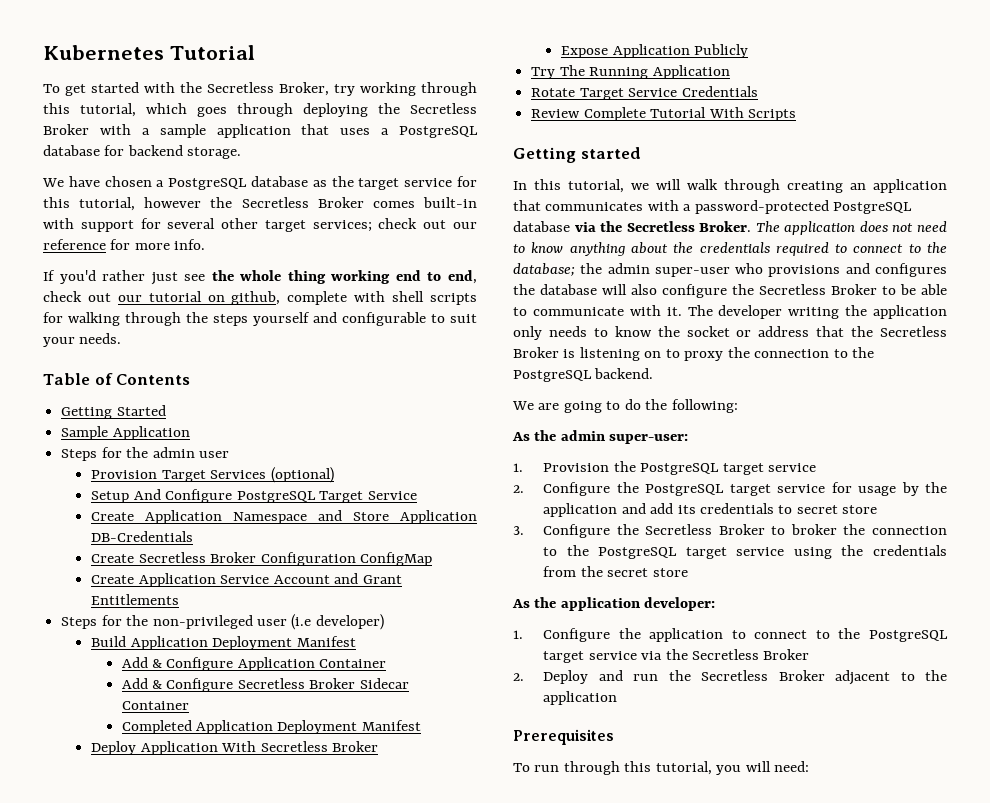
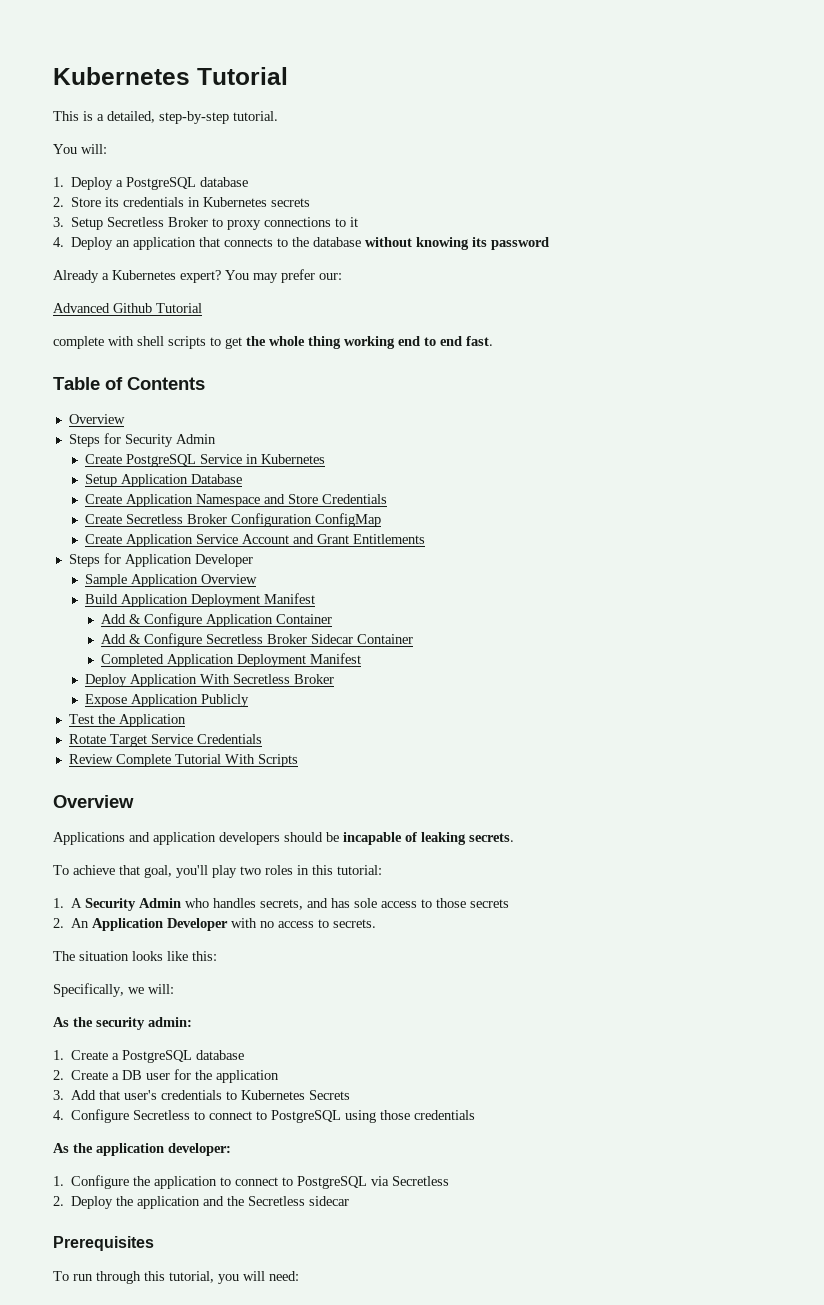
[43,82,477,96] [43,103,477,117] [43,124,478,138] [43,145,242,159] [42,176,478,190] [43,197,478,211] [43,218,477,232] [43,239,206,250] [43,270,206,285] To get started with the Secretless Broker, try working through this tutorial, which goes through deploying the Secretless Broker with a sample application that uses a PostgreSQL database for backend storage. // We have chosen a PostgreSQL database as the target service for this tutorial, however the Secretless Broker comes built-in with support for several other target services; check out our reference for more info. // If you'd rather just see -> [53,111,278,124] [53,144,107,154] [53,177,249,190] [53,197,311,207] [53,217,359,230] [53,237,550,250] [53,269,342,283] [53,303,202,313] [53,336,242,349] This is a detailed, step-by-step tutorial. // You will: // 1. Deploy a PostgreSQL database // 2. Store its credentials in Kubernetes secrets // 3. Setup Secretless Broker to proxy connections to it // 4. Deploy an application that connects to the database without knowing its password // Already a Kubernetes expert? You may prefer our: // Advanced Github Tutorial // complete with shell scripts to get
[448,270,477,284] [43,291,478,305] [43,312,477,326] [43,333,122,347] [43,373,191,385] [61,405,166,419] [61,426,190,440] [61,447,229,461] [91,467,334,483] [91,489,417,503] end, check out our tutorial on github, complete with shell scripts for walking through the steps yourself and configurable to suit your needs. // Table of Contents // Getting Started // Sample Application // Steps for the admin user // Provision Target Services (optional) // Setup And Configure PostgreSQL Target Service -> [440,336,493,346] [53,377,205,390] [68,414,125,424] [68,433,216,447] [84,454,325,467] [84,474,242,487] end fast. // Table of Contents // Overview // Steps for Security Admin // Create PostgreSQL Service in Kubernetes // Setup Application Database
[400,510,478,524] [91,531,194,542] Application DB-Credentials -> [321,494,387,504] Credentials
[126,614,384,630] the non-privileged user (i.e developer) -> [124,554,253,567] [84,574,257,587] Application Developer // Sample Application Overview
[531,65,649,79] Try The Running -> [68,714,115,724] Test the
[513,147,641,163] [513,179,947,193] [513,200,913,214] [513,221,947,235] [513,242,947,256] [513,263,947,277] [513,284,947,298] [513,305,947,319] [513,326,947,340] [513,347,875,361] [513,368,654,382] [512,399,738,413] [512,430,689,444] [513,461,817,475] [513,482,947,496] [543,503,878,517] [513,524,947,538] [543,545,947,559] [543,566,688,577] Getting started // In this tutorial, we will walk through creating an application that communicates with a password-protected PostgreSQL database via the Secretless Broker. The application does not need to know anything about the credentials required to connect to the database; the admin super-user who provisions and configures the database will also configure the Secretless Broker to be able to communicate with it. The developer writing the application only needs to know the socket or address that the Secretless Broker is listening on to proxy the connection to the PostgreSQL backend. // We are going to do the following: // As the admin super-user: // 1. Provision the PostgreSQL target service // 2. Configure the PostgreSQL target service for usage by the application and add its credentials to secret store // 3. Configure the Secretless Broker to broker the connection to the PostgreSQL target service using the credentials from the secret store -> [53,795,134,808] [53,832,514,845] [53,865,382,878] [53,898,510,911] [53,918,377,931] [53,951,217,961] [53,983,174,997] [53,1017,192,1030] [53,1050,245,1063] [53,1069,280,1083] [53,1090,351,1100] [53,1109,476,1123] Overview // Applications and application developers should be incapable of leaking secrets. // To achieve that goal, you'll play two roles in this tutorial: // 1. A Security Admin who handles secrets, and has sole access to those secrets // 2. An Application Developer with no access to secrets. // The situation looks like this: // Specifically, we will: // As the security admin: // 1. Create a PostgreSQL database // 2. Create a DB user for the application // 3. Add that user's credentials to Kubernetes Secrets // 4. Configure Secretless to connect to PostgreSQL using those credentials
[838,628,948,642] [543,649,810,663] the PostgreSQL target service via the Secretless Broker -> [297,1176,450,1189] PostgreSQL via Secretless
[598,670,947,685] [543,691,618,705] and run the Secretless Broker adjacent to the application -> [116,1196,350,1209] the application and the Secretless sidecar

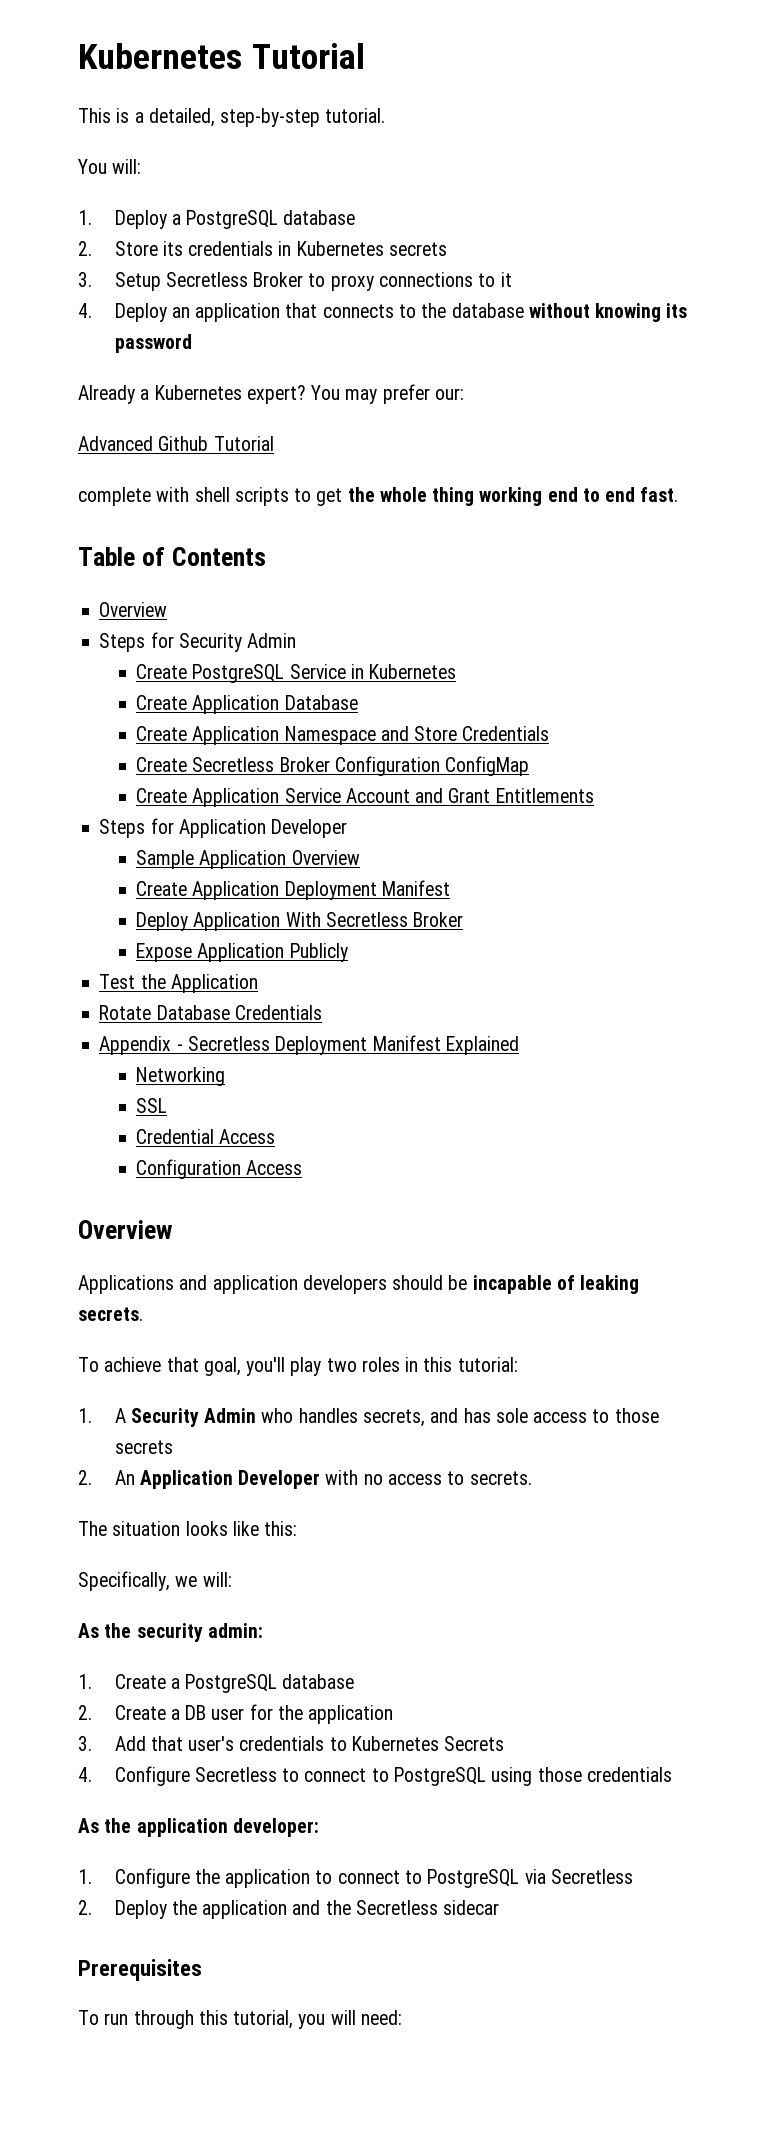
[84,474,117,487] Setup -> [136,695,188,710] Create
[84,593,315,607] [101,613,333,627] [101,633,414,647] [101,654,165,667] Build Application Deployment Manifest // Add & Configure Application Container // Add & Configure Secretless Broker Sidecar Container // Completed -> [136,881,188,896] Create
[109,734,262,747] [68,754,298,767] Target Service Credentials // Review Complete Tutorial With Scripts -> [156,1005,322,1020] [99,1035,519,1055] [136,1067,226,1086] [136,1098,168,1113] [136,1129,276,1144] [136,1159,303,1179] Database Credentials // Appendix - Secretless Deployment Manifest Explained // Networking // SSL // Credential Access // Configuration Access

